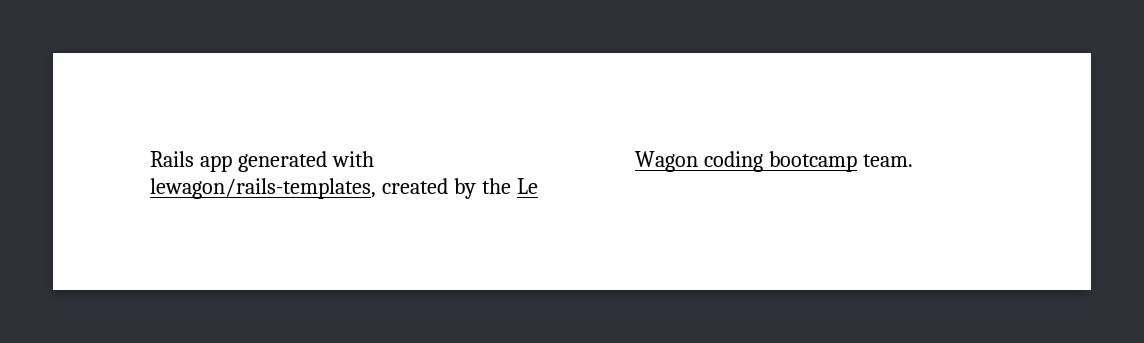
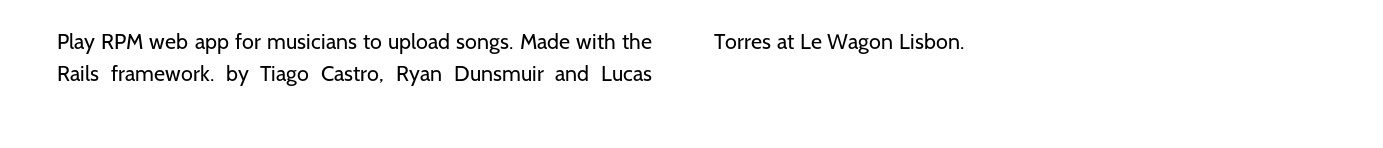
[150,151,374,172] [150,178,538,199] [635,151,913,172] Rails app generated with lewagon/rails-templates, created by the Le Wagon coding bootcamp team. -> [57,33,652,54] [57,65,652,86] [714,33,965,54] Play RPM web app for musicians to upload songs. Made with the Rails framework. by Tiago Castro, Ryan Dunsmuir and Lucas Torres at Le Wagon Lisbon.

